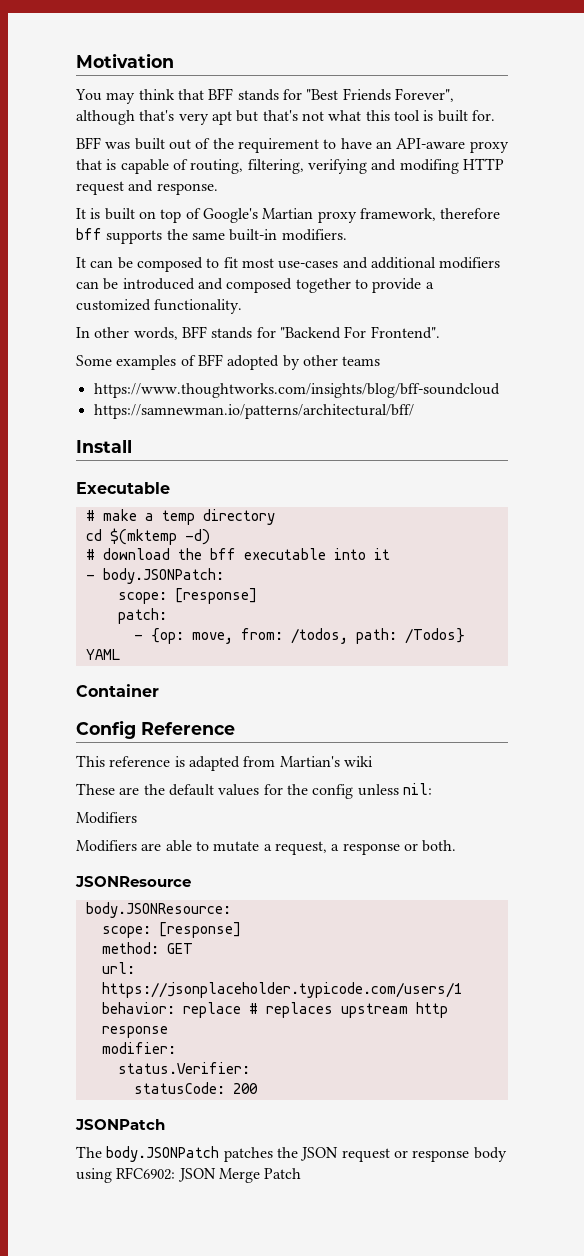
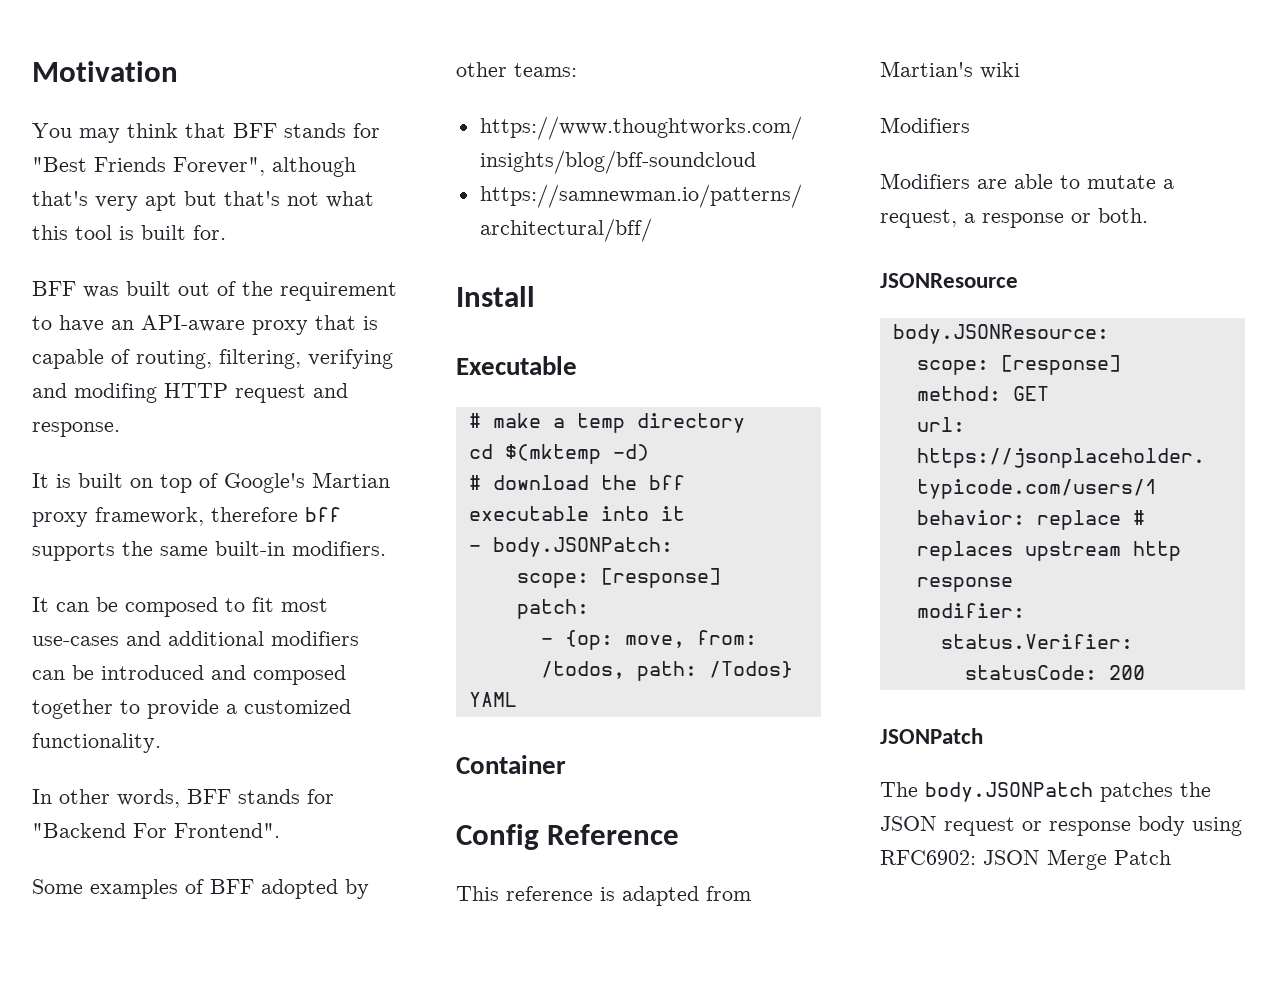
[342,356,381,366] teams -> [514,63,577,77] teams:
[76,783,432,799] // These are the default values for the config unless nil: -> (1020, 70) none

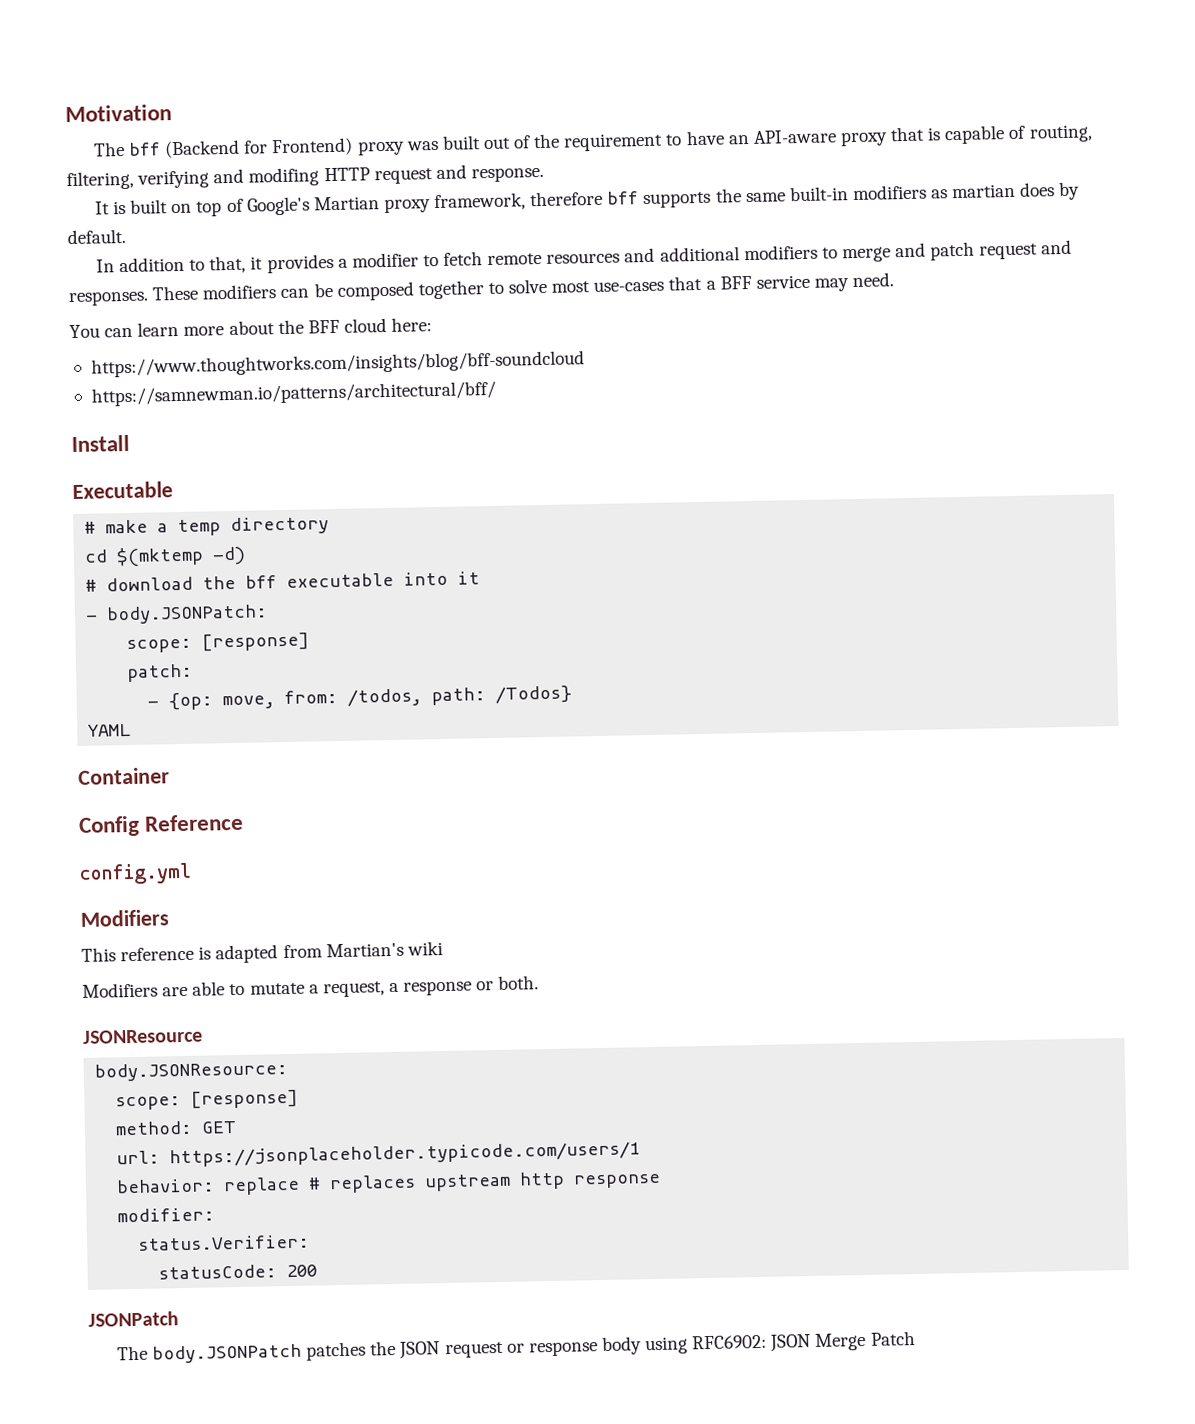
[32,123,380,143] [32,157,356,177] [32,191,374,211] [32,225,226,240] [32,281,76,296] You may think that BFF stands for "Best Friends Forever", although that's very apt but that's not what this tool is built for. // BFF -> [92,137,405,159] The bff (Backend for Frontend) proxy
[292,541,386,556] [32,597,328,617] [32,631,359,646] [32,665,346,685] [32,699,351,719] [32,733,161,753] [32,789,334,808] [32,823,280,838] [32,879,369,899] [456,62,577,77] modifiers. // It can be composed to fit most use-cases and additional modifiers can be introduced and composed together to provide a customized functionality. // In other words, BFF stands for "Backend For Frontend". // Some examples of BFF adopted by other teams: -> [851,181,1081,201] [67,228,126,245] [95,239,1073,274] [68,272,895,307] [69,317,433,339] modifiers as martian does by default. // In addition to that, it provides a modifier to fetch remote resources and additional modifiers to merge and patch request and responses. These modifiers can be composed together to solve most use-cases that a BFF service may need. // You can learn more about the BFF cloud here:
(680, 834) none -> [79,862,192,885] [80,909,170,927] // config.yml // Modifiers
[880,173,970,189] // Modifiers -> (158, 990) none

